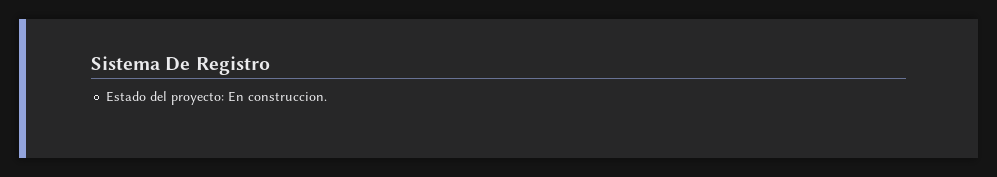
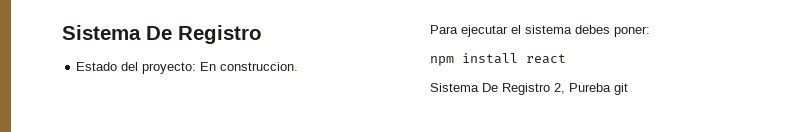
(328, 96) none -> [430,25,650,37] [430,53,566,66] [430,83,628,95] // Para ejecutar el sistema debes poner: // npm install react // Sistema De Registro 2, Pureba git

